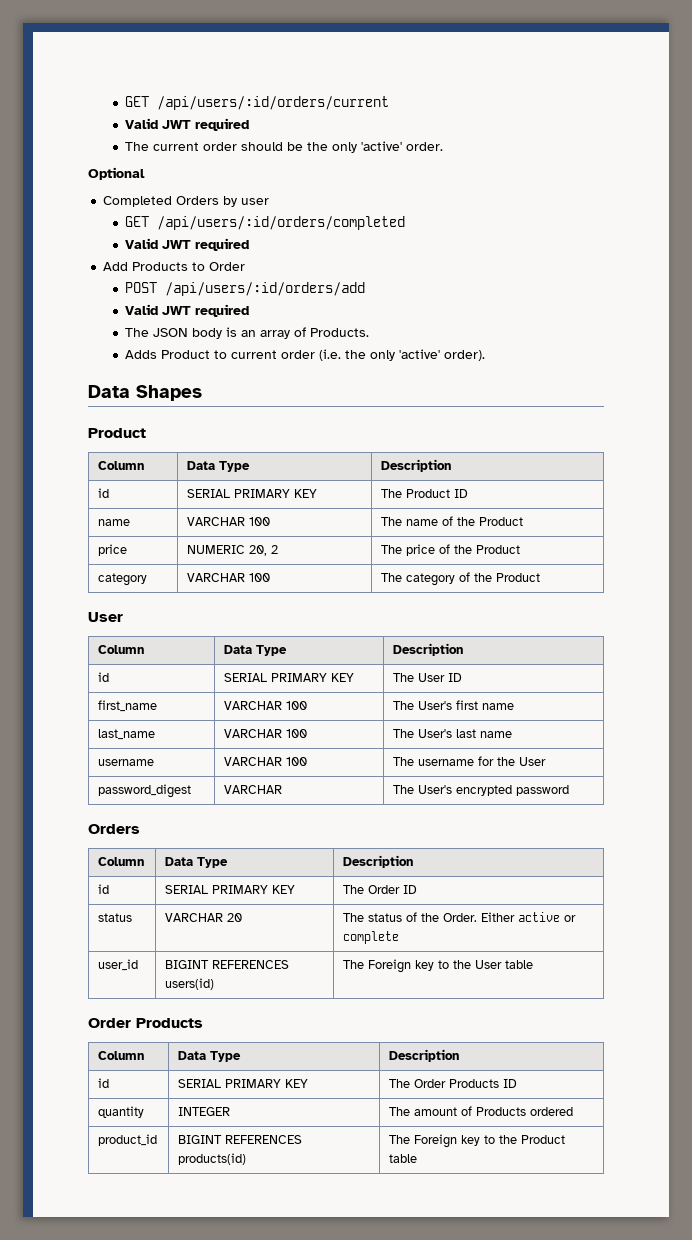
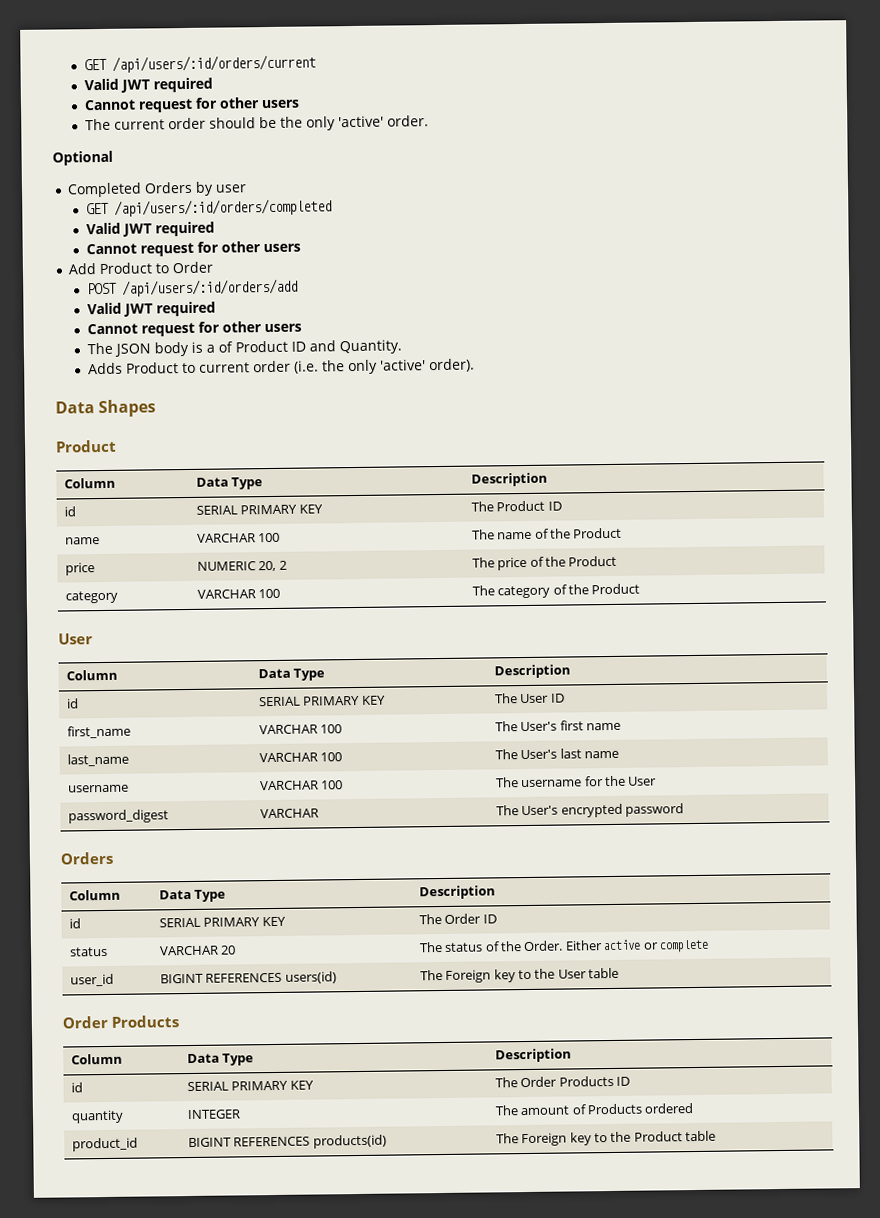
(250, 124) none -> [83,97,300,113] // Cannot request for other users
(250, 244) none -> [85,241,301,257] // Cannot request for other users
[132,262,189,271] Products -> [99,262,153,275] Product
(250, 310) none -> [86,321,302,337] // Cannot request for other users
[241,327,370,339] an array of Products. -> [205,339,402,355] a of Product ID and Quantity.

